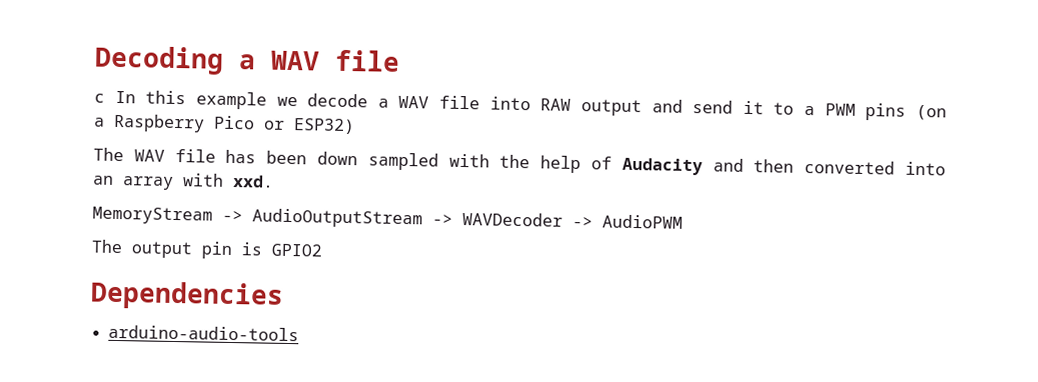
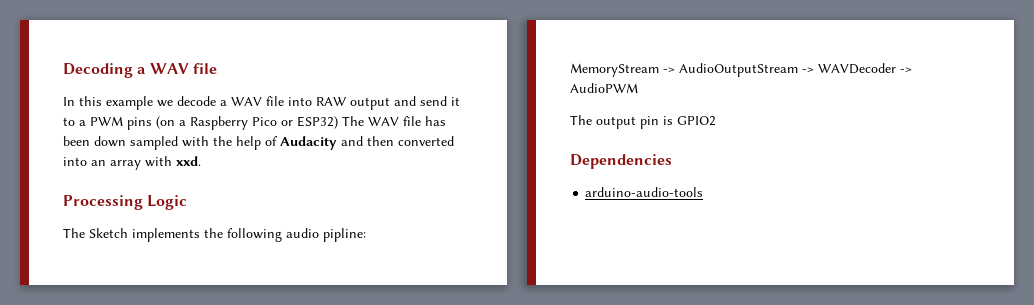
[94,93,105,103] c -> (217, 68) none
(355, 126) // -> (338, 122) none
(274, 181) none -> [63,195,188,210] [63,228,366,242] // Processing Logic // The Sketch implements the following audio pipline:

